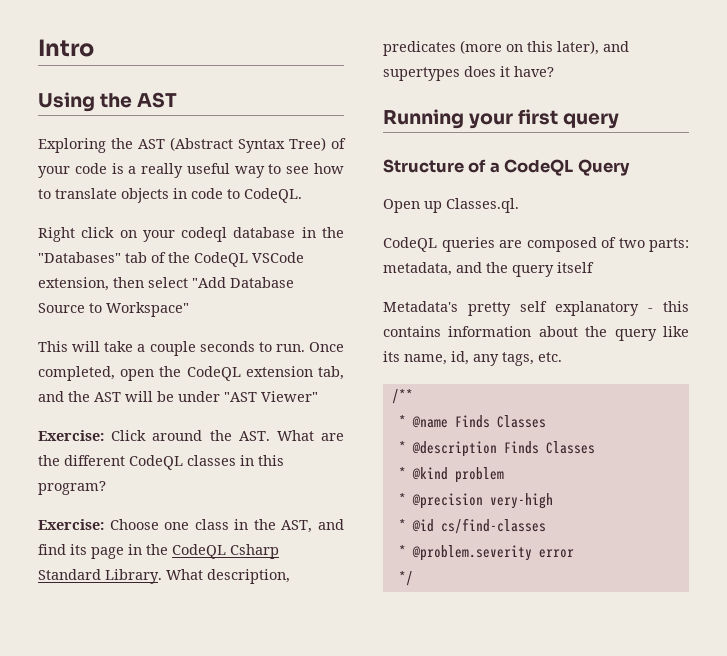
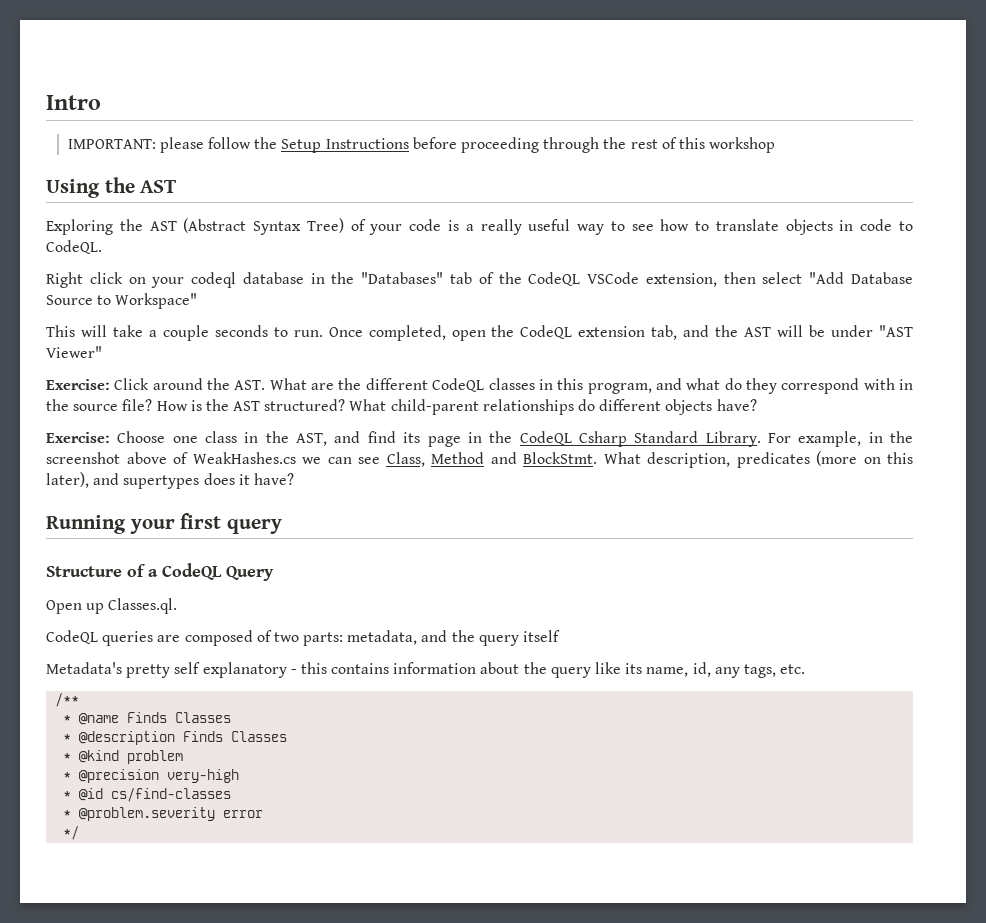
(94, 48) none -> [67,137,776,153] // IMPORTANT: please follow the Setup Instructions before proceeding through the rest of this workshop
[38,481,106,495] program? -> [587,378,914,394] [46,399,757,415] program, and what do they correspond with in the source file? How is the AST structured? What child-parent relationships do different objects have?
(162, 576) none -> [767,431,914,447] [46,452,597,467] For example, in the screenshot above of WeakHashes.cs we can see Class, Method and BlockStmt.

